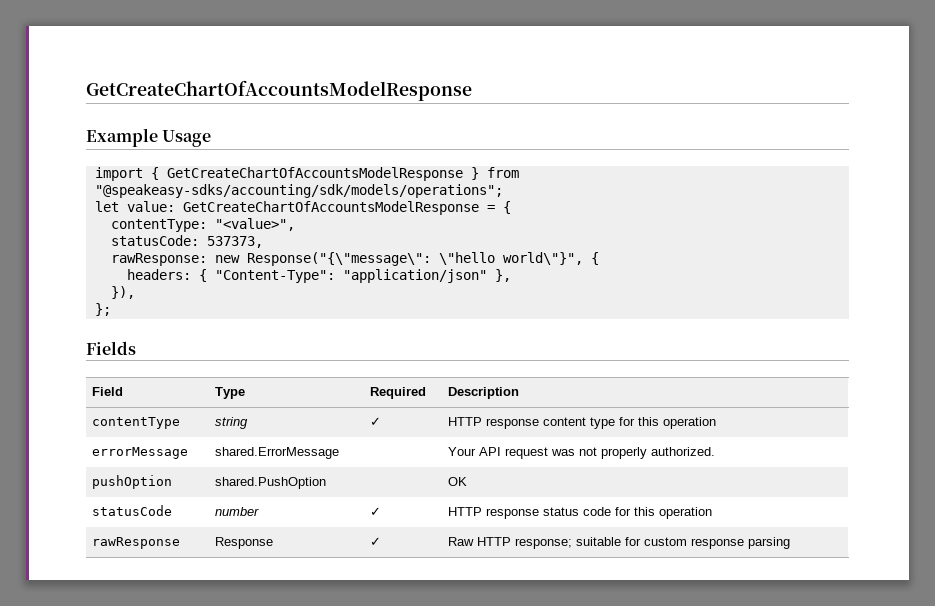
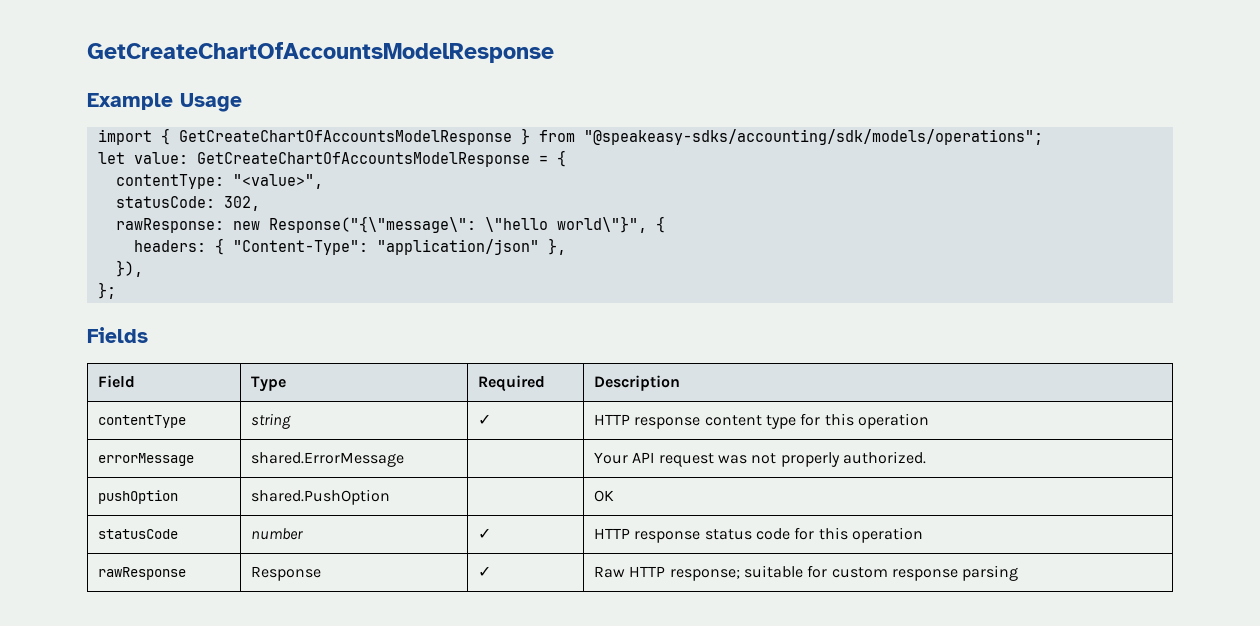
[206,236,263,248] 537373, -> [223,196,260,211] 302,

